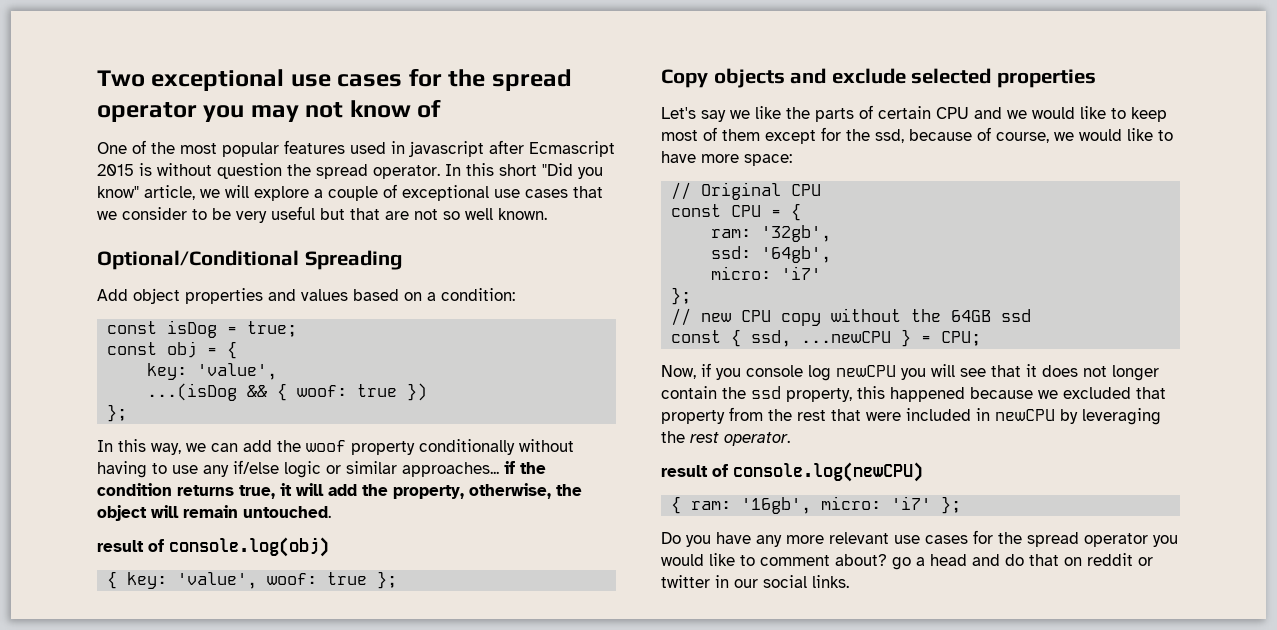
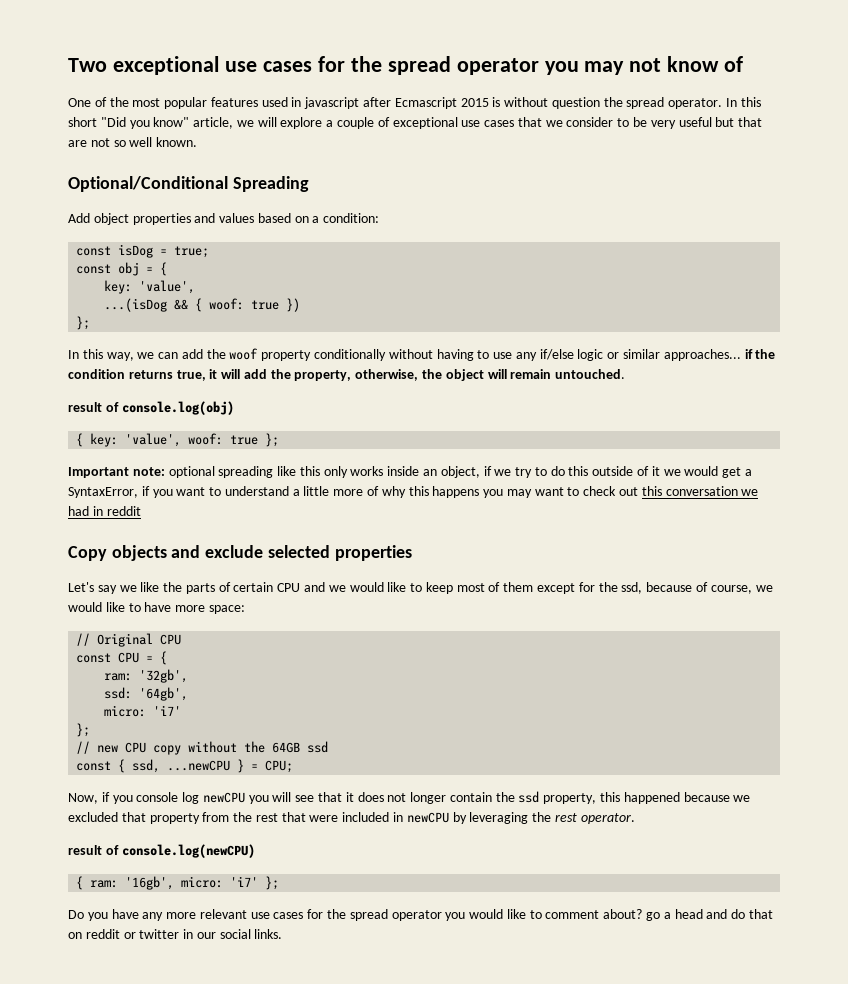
(398, 580) none -> [68,466,752,478] [68,486,759,498] [68,506,141,516] // Important note: optional spreading like this only works inside an object, if we try to do this outside of it we would get a SyntaxError, if you want to understand a little more of why this happens you may want to check out this conversation we had in reddit

